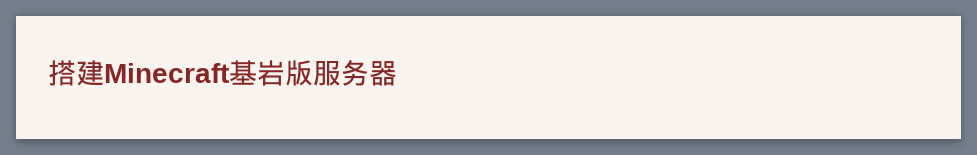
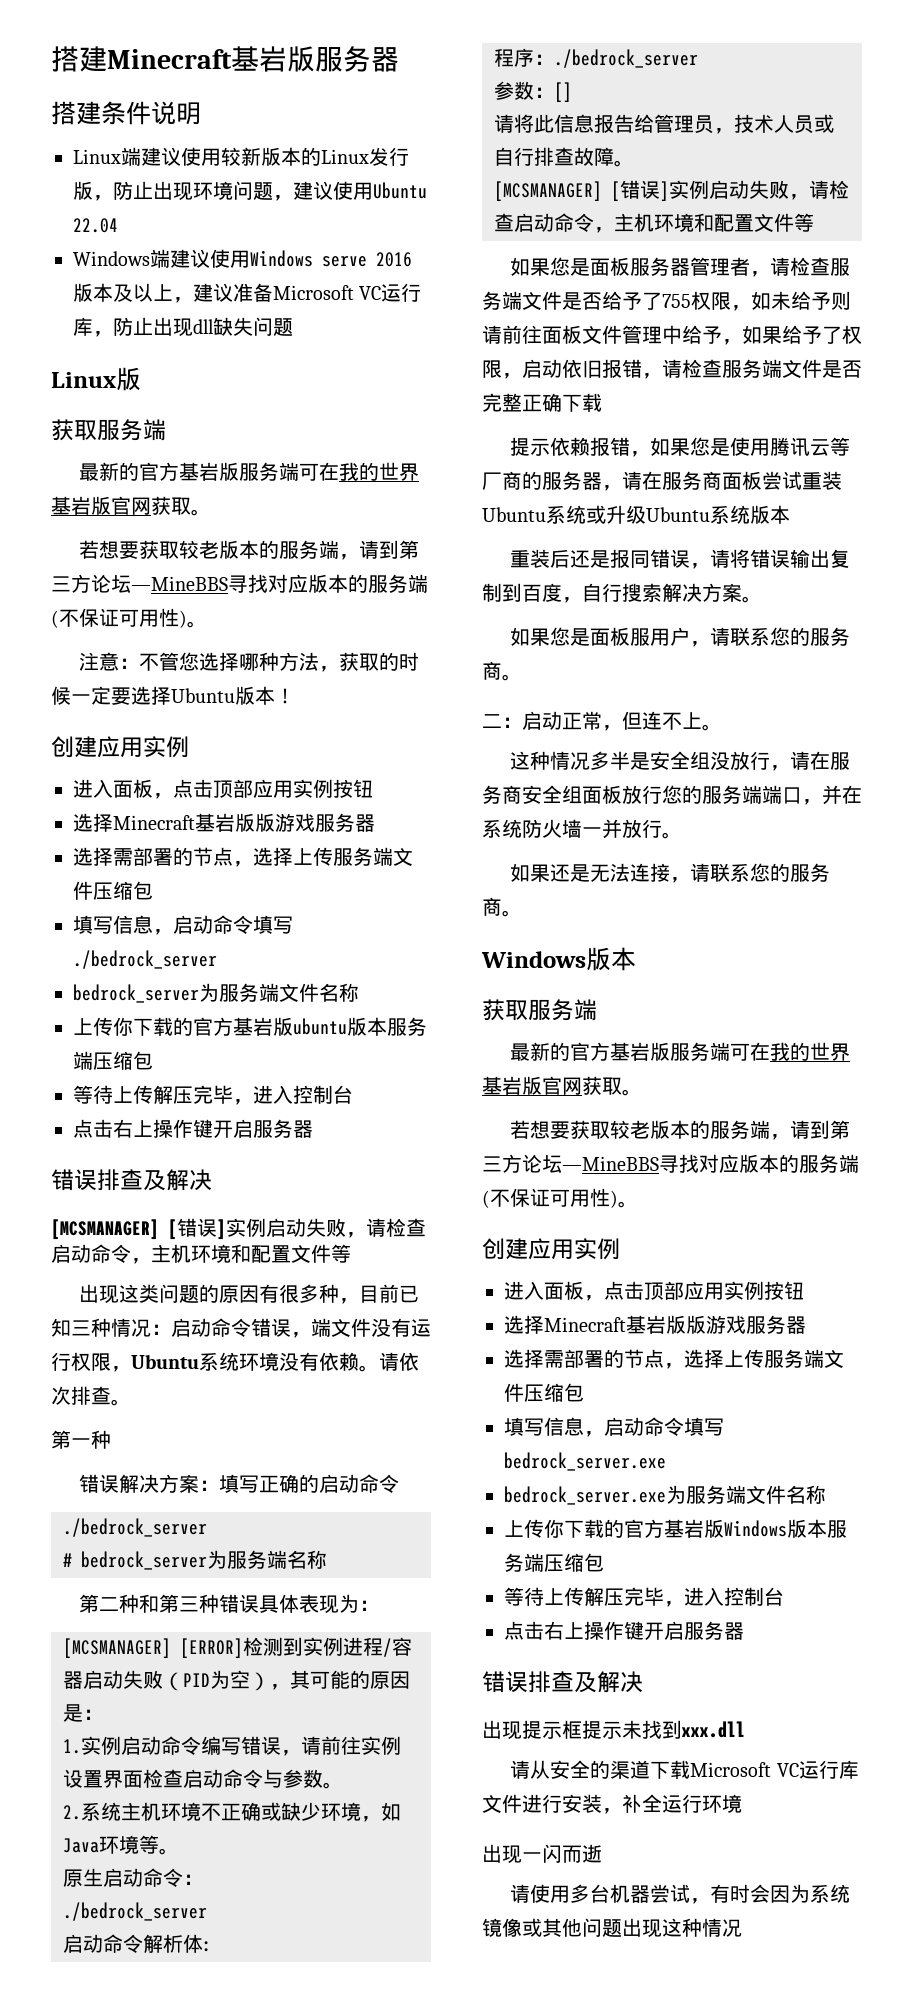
(397, 73) none -> [51,101,201,125] [73,147,409,166] [73,181,427,201] [73,218,118,233] [73,249,412,268] [73,283,422,303] [73,317,293,337] [51,367,141,391] [51,419,166,441] [79,462,420,481] [51,496,211,516] [79,540,420,560] [51,574,428,593] [51,608,207,628] [79,652,420,672] [51,686,295,705] [51,736,189,758] [73,779,373,799] [73,813,375,832] [73,847,413,867] [73,881,153,900] [73,915,293,935] [73,950,217,969] [73,983,359,1003] [73,1017,427,1036] [73,1051,153,1070] [73,1085,353,1105] [73,1119,313,1138] [51,1169,212,1191] [51,1218,426,1240] [51,1244,351,1264] [79,1284,420,1304] [51,1318,431,1338] [51,1352,419,1372] [51,1386,131,1406] [51,1430,111,1449] [79,1474,400,1493] [63,1518,207,1537] [63,1550,327,1570] [79,1594,380,1614] [63,1637,412,1658] [63,1670,410,1691] [63,1704,103,1722] [63,1736,401,1756] [63,1769,343,1789] [63,1802,401,1822] [63,1835,179,1855] [63,1868,203,1887] [63,1902,207,1921] [63,1934,212,1953] [494,48,698,68] [494,81,572,102] [494,114,834,134] [494,147,634,167] [494,180,849,201] [494,213,814,233] [510,257,851,277] [482,291,851,311] [482,325,862,345] [482,359,862,379] [482,393,602,412] [510,437,851,457] [482,471,842,491] [482,505,790,524] [510,549,851,569] [482,583,762,603] [510,627,851,647] [482,661,522,681] [482,711,722,731] [510,751,851,771] [482,785,862,805] [482,819,682,839] [510,863,831,883] [482,897,522,917] [481,947,636,971] [482,999,597,1021] [510,1042,851,1061] [482,1076,642,1096] [510,1120,851,1140] [482,1154,859,1173] [482,1188,638,1208] [482,1238,620,1260] [504,1281,804,1301] [504,1315,806,1334] [504,1349,844,1369] [504,1383,584,1402] [504,1417,724,1437] [504,1452,666,1471] [504,1485,826,1505] [504,1519,847,1538] [504,1553,604,1572] [504,1587,784,1607] [504,1621,744,1640] [482,1671,643,1693] [482,1720,745,1740] [510,1760,859,1779] [482,1794,742,1814] [482,1844,602,1864] [510,1884,851,1904] [482,1918,742,1938] // 搭建条件说明 // Linux端建议使用较新版本的Linux发行版，防止出现环境问题，建议使用Ubuntu 22.04 // Windows端建议使用Windows serve 2016版本及以上，建议准备Microsoft VC运行库，防止出现dll缺失问题 // Linux版 // 获取服务端 // 最新的官方基岩版服务端可在我的世界基岩版官网获取。 // 若想要获取较老版本的服务端，请到第三方论坛—MineBBS寻找对应版本的服务端(不保证可用性)。 // 注意：不管您选择哪种方法，获取的时候一定要选择Ubuntu版本！ // 创建应用实例 // 进入面板，点击顶部应用实例按钮 // 选择Minecraft基岩版版游戏服务器 // 选择需部署的节点，选择上传服务端文件压缩包 // 填写信息，启动命令填写./bedrock_server // bedrock_server为服务端文件名称 // 上传你下载的官方基岩版ubuntu版本服务端压缩包 // 等待上传解压完毕，进入控制台 // 点击右上操作键开启服务器 // 错误排查及解决 // [MCSMANAGER] [错误]实例启动失败，请检查启动命令，主机环境和配置文件等 // 出现这类问题的原因有很多种，目前已知三种情况：启动命令错误，端文件没有运行权限，Ubuntu系统环境没有依赖。请依次排查。 // 第一种 // 错误解决方案：填写正确的启动命令 // ./bedrock_server // # bedrock_server为服务端名称 // 第二种和第三种错误具体表现为： // [MCSMANAGER] [ERROR]检测到实例进程/容器启动失败（PID为空），其可能的原因是： // 1.实例启动命令编写错误，请前往实例设置界面检查启动命令与参数。 // 2.系统主机环境不正确或缺少环境，如Java环境等。 // 原生启动命令： // ./bedrock_server // 启动命令解析体: // 程序：./bedrock_server // 参数：[] // 请将此信息报告给管理员，技术人员或自行排查故障。 // [MCSMANAGER] [错误]实例启动失败，请检查启动命令，主机环境和配置文件等 // 如果您是面板服务器管理者，请检查服务端文件是否给予了755权限，如未给予则请前往面板文件管理中给予，如果给予了权限，启动依旧报错，请检查服务端文件是否完整正确下载 // 提示依赖报错，如果您是使用腾讯云等厂商的服务器，请在服务商面板尝试重装Ubuntu系统或升级Ubuntu系统版本 // 重装后还是报同错误，请将错误输出复制到百度，自行搜索解决方案。 // 如果您是面板服用户，请联系您的服务商。 // 二：启动正常，但连不上。 // 这种情况多半是安全组没放行，请在服务商安全组面板放行您的服务端端口，并在系统防火墙一并放行。 // 如果还是无法连接，请联系您的服务商。 // Windows版本 // 获取服务端 // 最新的官方基岩版服务端可在我的世界基岩版官网获取。 // 若想要获取较老版本的服务端，请到第三方论坛—MineBBS寻找对应版本的服务端(不保证可用性)。 // 创建应用实例 // 进入面板，点击顶部应用实例按钮 // 选择Minecraft基岩版版游戏服务器 // 选择需部署的节点，选择上传服务端文件压缩包 // 填写信息，启动命令填写bedrock_server.exe // bedrock_server.exe为服务端文件名称 // 上传你下载的官方基岩版Windows版本服务端压缩包 // 等待上传解压完毕，进入控制台 // 点击右上操作键开启服务器 // 错误排查及解决 // 出现提示框提示未找到xxx.dll // 请从安全的渠道下载Microsoft VC运行库文件进行安装，补全运行环境 // 出现一闪而逝 // 请使用多台机器尝试，有时会因为系统镜像或其他问题出现这种情况

